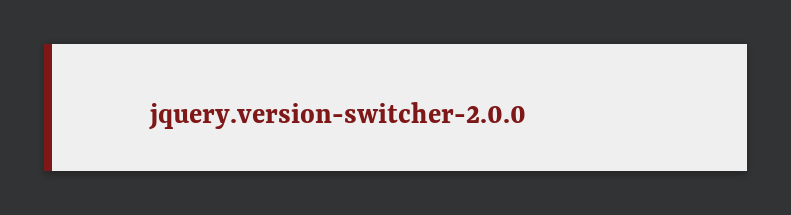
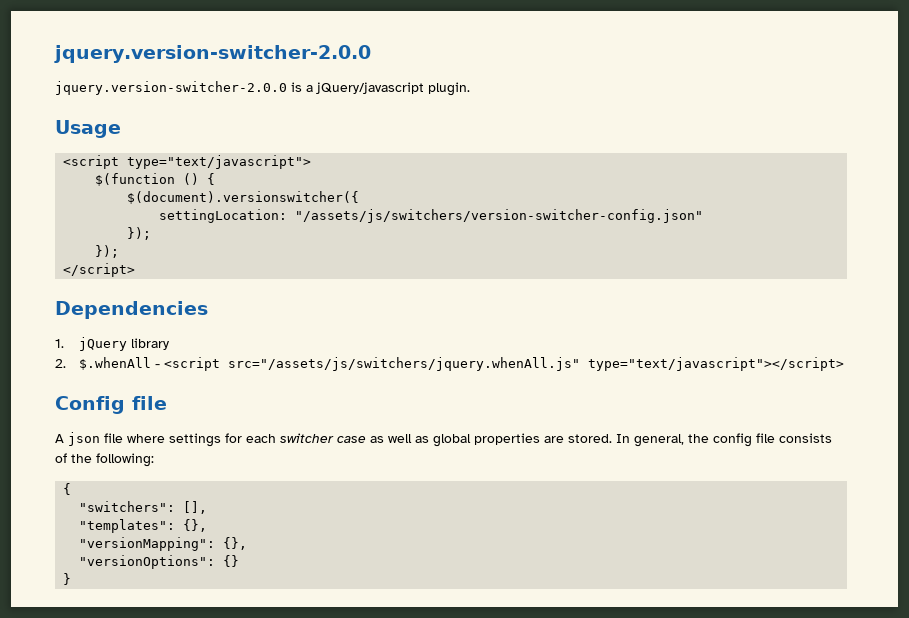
[149,102,526,130] jquery.version-switcher-2.0.0 -> [54,45,371,63] [55,81,470,96] [55,120,121,138] [63,155,312,169] [95,173,216,186] [127,191,360,204] [159,209,704,223] [127,227,152,240] [95,245,120,258] [63,263,136,277] [55,301,208,319] [55,337,169,351] [55,357,844,371] [55,396,167,414] [55,432,832,447] [55,453,154,467] [63,483,72,495] [79,501,208,514] [79,519,208,533] [79,537,248,551] [79,555,240,569] [63,573,72,585] jquery.version-switcher-2.0.0 // jquery.version-switcher-2.0.0 is a jQuery/javascript plugin. // Usage // <script type="text/javascript"> // $(function () { // $(document).versionswitcher({ // settingLocation: "/assets/js/switchers/version-switcher-config.json" // }); // }); // </script> // Dependencies // 1. jQuery library // 2. $.whenAll - <script src="/assets/js/switchers/jquery.whenAll.js" type="text/javascript"></script> // Config file // A json file where settings for each switcher case as well as global properties are stored. In general, the config file consists of the following: // { // "switchers": [], // "templates": {}, // "versionMapping": {}, // "versionOptions": {} // }

